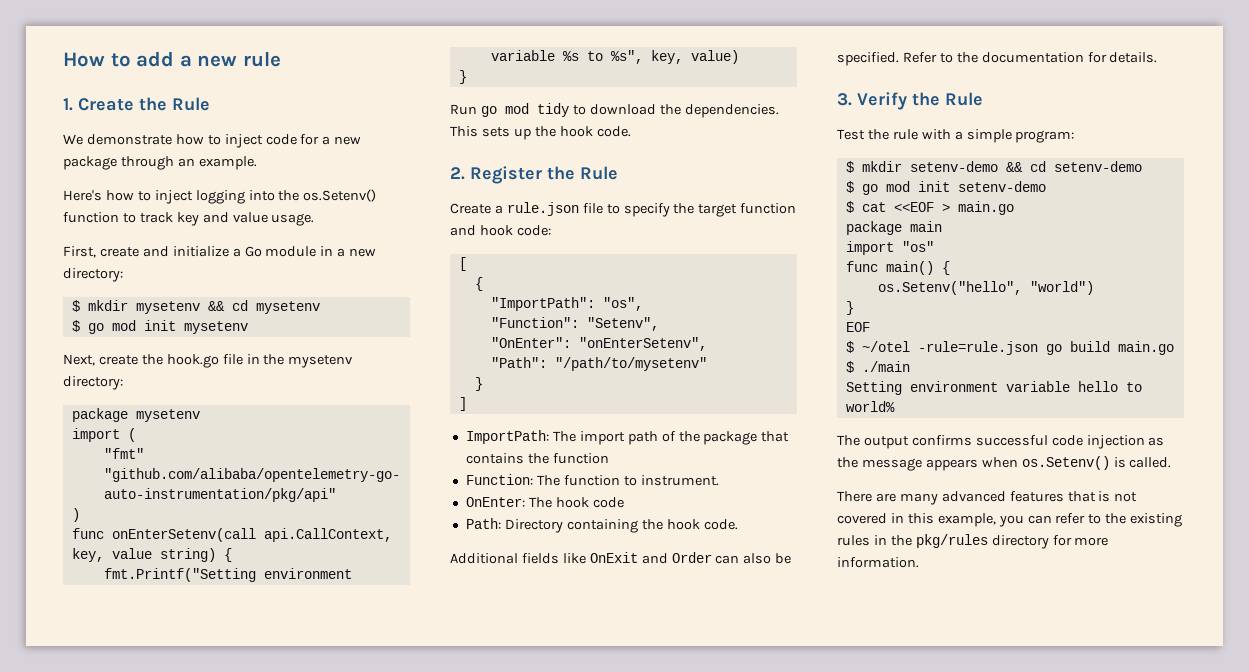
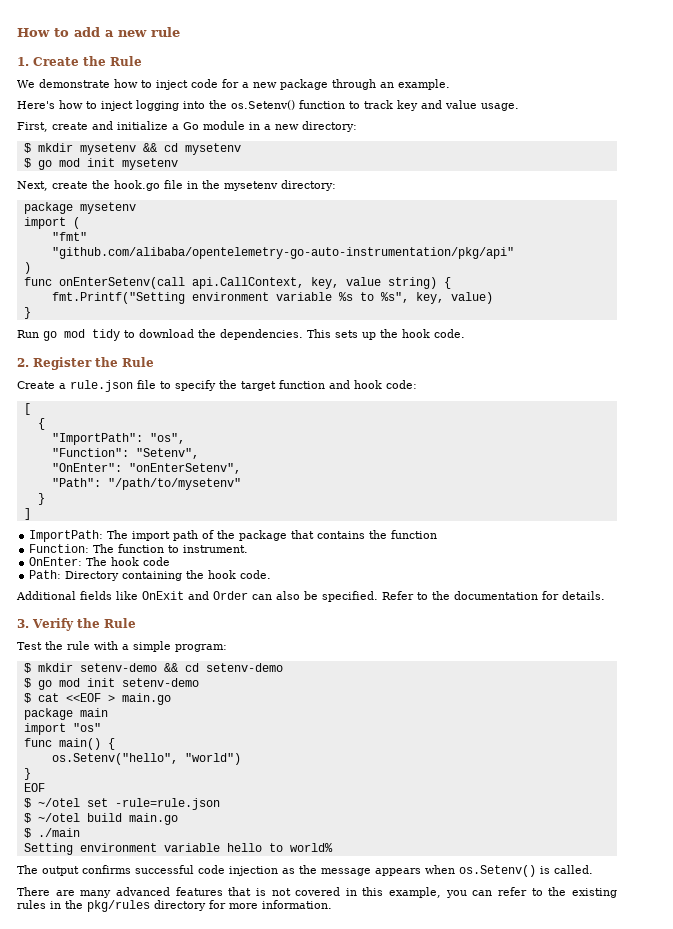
(910, 346) none -> [86,798,108,807] set
[1045,344,1062,355] go -> [23,813,80,823] // $ ~/otel

